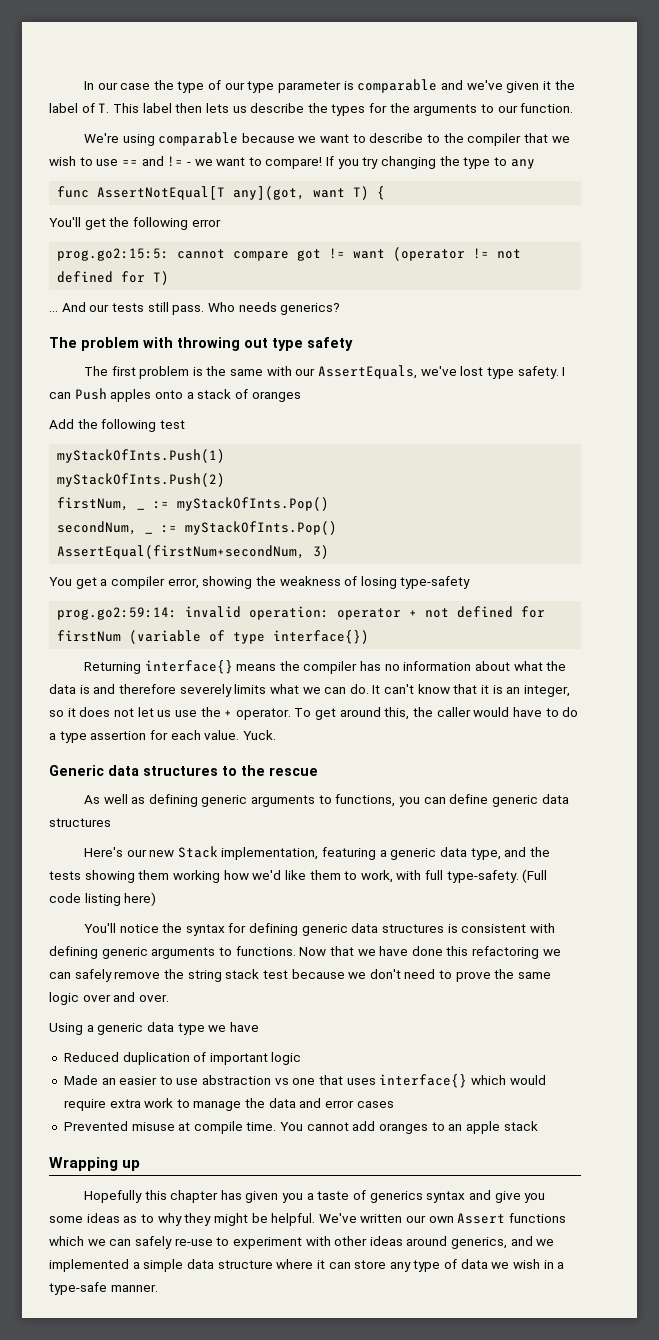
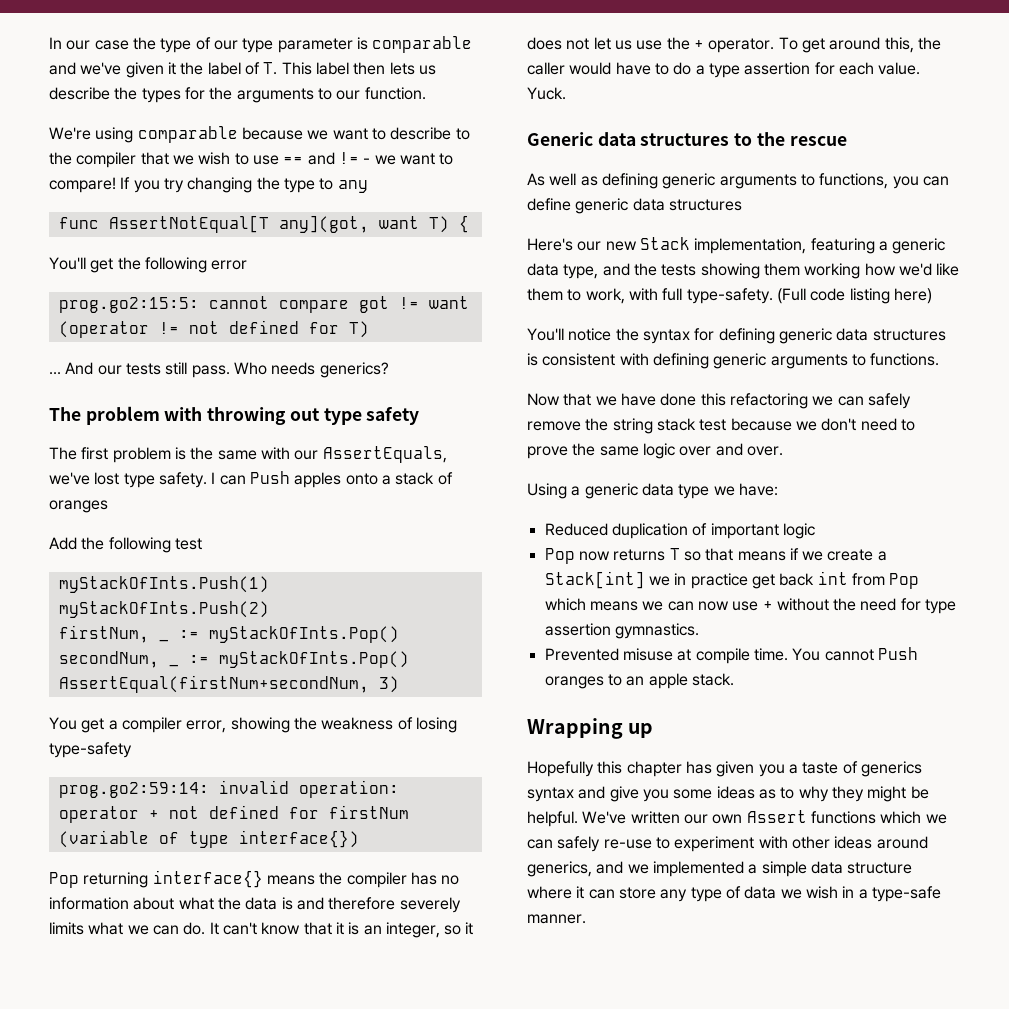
[83,662,141,674] Returning -> [49,872,149,888] Pop returning
(296, 951) none -> (940, 359) //
[229,1022,259,1032] have -> [738,483,778,496] have:
[63,1074,546,1088] [63,1098,394,1111] Made an easier to use abstraction vs one that uses interface{} which would require extra work to manage the data and error cases -> [544,548,887,564] [544,571,920,589] [544,598,957,614] [544,623,699,639] Pop now returns T so that means if we create a Stack[int] we in practice get back int from Pop which means we can now use + without the need for type assertion gymnastics.
[352,1121,376,1131] add -> [877,647,918,660] Push
[503,1121,538,1131] stack -> [691,673,734,686] stack.

